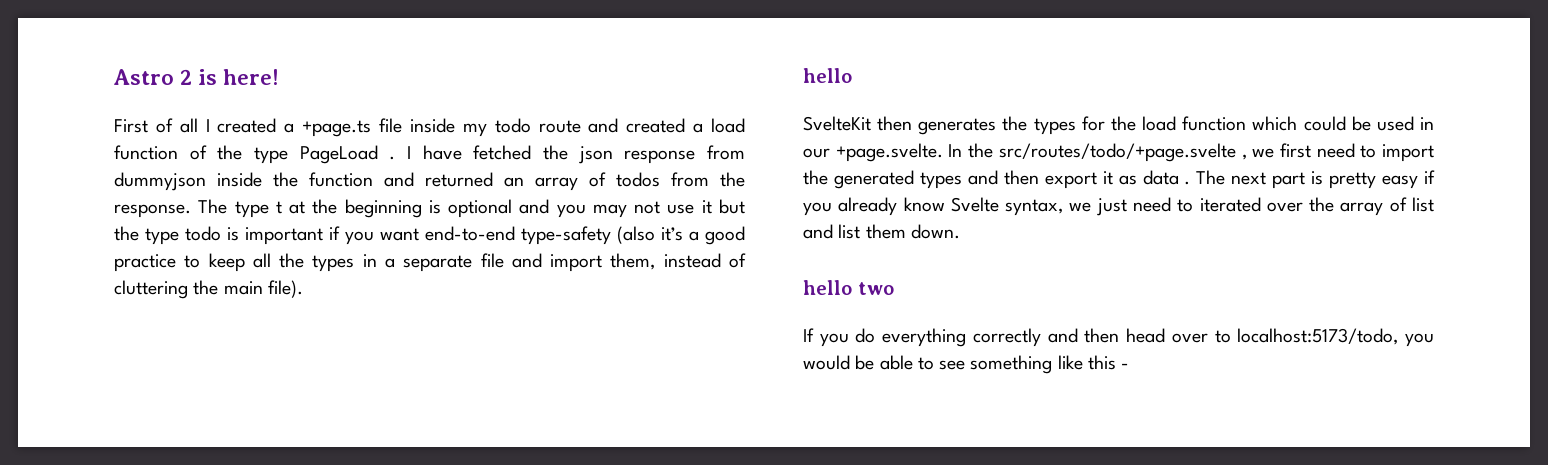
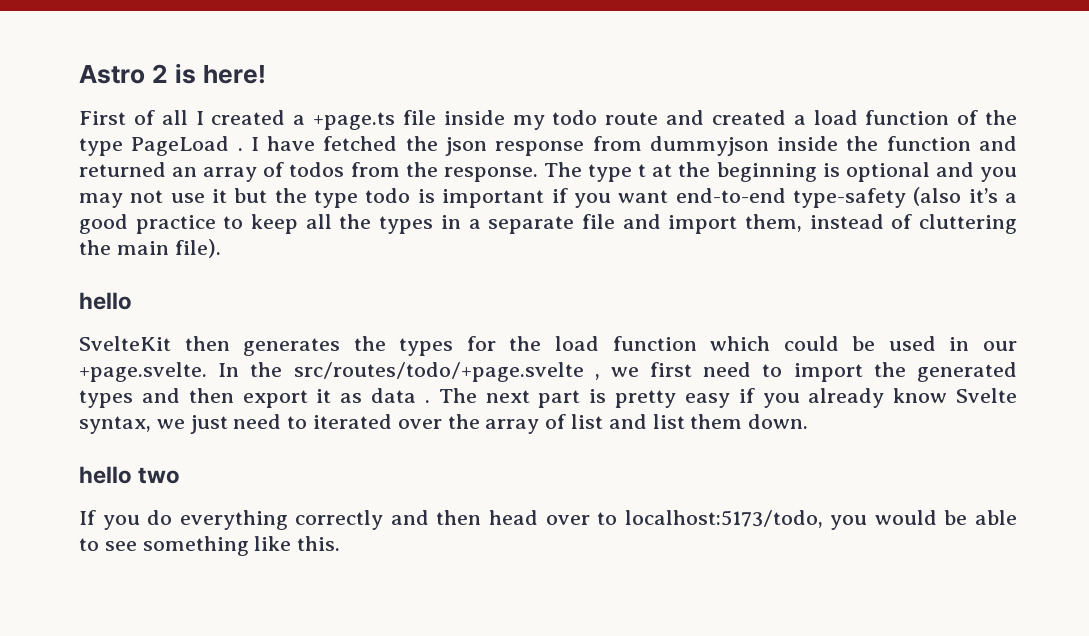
[1087,355,1130,370] this - -> [297,536,341,551] this.

